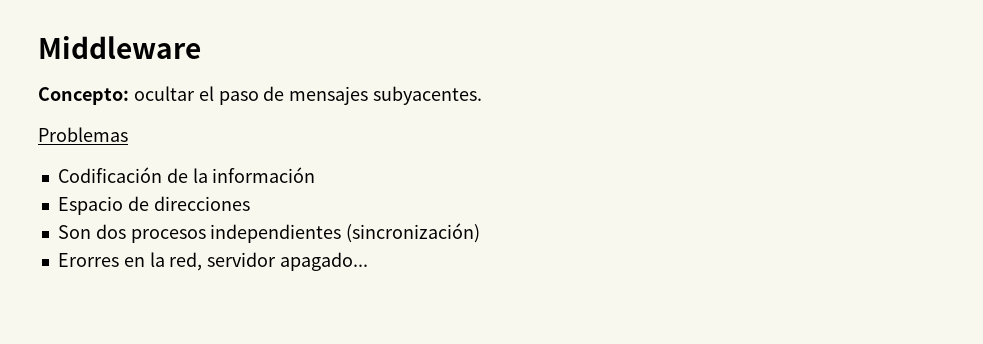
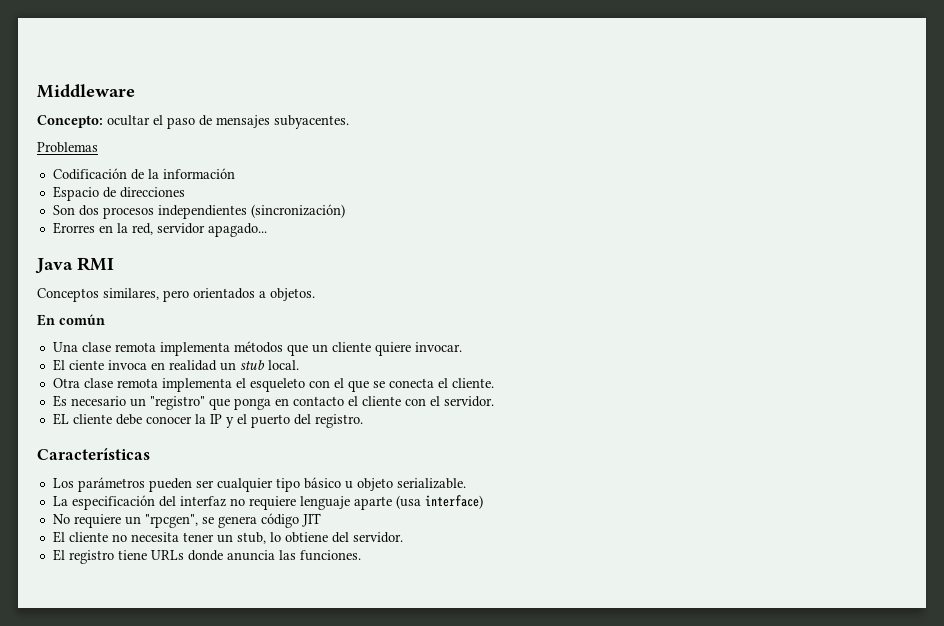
(369, 261) none -> [35,257,114,274] [37,288,315,302] [37,314,105,326] [52,341,462,356] [52,359,299,371] [52,378,494,392] [52,395,494,410] [52,413,363,428] [37,448,150,460] [52,477,466,492] [52,495,483,510] [52,513,321,528] [52,531,403,544] [52,549,361,564] // Java RMI // Conceptos similares, pero orientados a objetos. // En común // Una clase remota implementa métodos que un cliente quiere invocar. // El ciente invoca en realidad un stub local. // Otra clase remota implementa el esqueleto con el que se conecta el cliente. // Es necesario un "registro" que ponga en contacto el cliente con el servidor. // EL cliente debe conocer la IP y el puerto del registro. // Características // Los parámetros pueden ser cualquier tipo básico u objeto serializable. // La especificación del interfaz no requiere lenguaje aparte (usa interface) // No requiere un "rpcgen", se genera código JIT // El cliente no necesita tener un stub, lo obtiene del servidor. // El registro tiene URLs donde anuncia las funciones.

